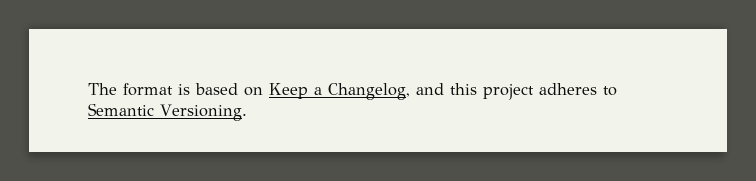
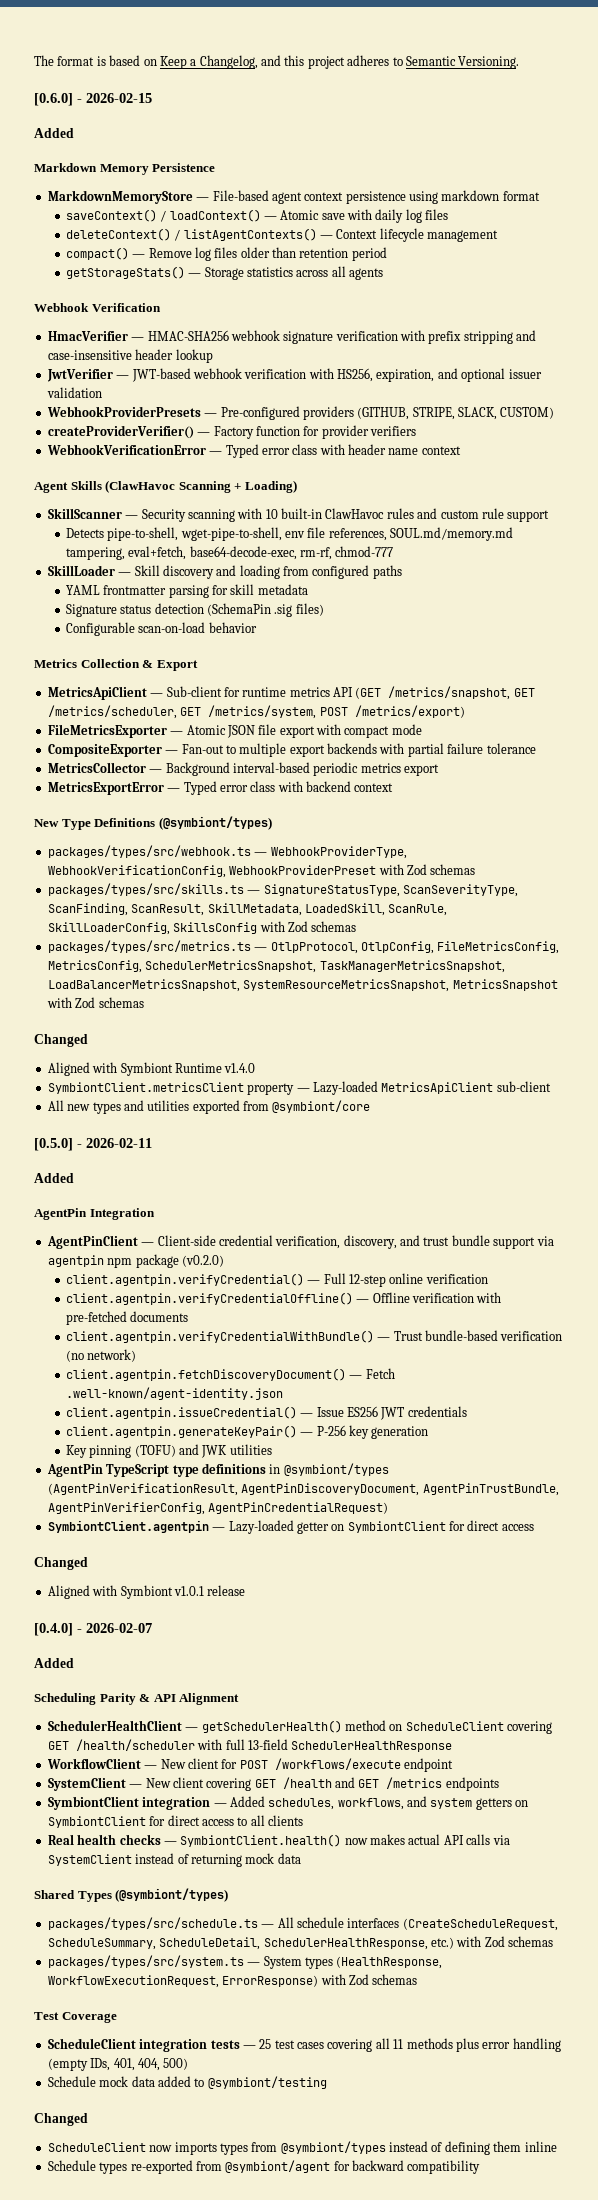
(247, 112) none -> [34,93,152,106] [34,128,74,138] [34,163,216,175] [47,190,540,204] [65,209,449,223] [65,228,499,242] [65,247,387,261] [65,266,384,280] [34,303,161,312] [47,330,537,344] [47,349,213,363] [46,368,542,382] [46,387,102,398] [46,406,555,420] [47,425,416,439] [46,444,461,458] [34,480,297,493] [47,508,550,522] [65,527,514,541] [65,546,394,560] [47,565,402,579] [65,584,308,598] [65,603,324,617] [65,622,257,636] [34,659,198,671] [47,686,535,700] [47,705,465,719] [47,724,422,738] [47,743,536,757] [47,762,439,776] [47,781,394,795] [34,816,272,830] [47,845,407,859] [47,864,476,878] [47,883,518,897] [47,903,448,916] [47,921,357,935] [47,940,560,954] [47,960,505,973] [47,979,558,992] [46,997,144,1008] [34,1034,88,1047] [47,1062,256,1076] [47,1081,551,1095] [47,1100,371,1114] [34,1138,152,1151] [34,1173,74,1183] [34,1208,155,1220] [46,1235,554,1249] [47,1254,224,1268] [65,1273,488,1287] [65,1292,502,1305] [65,1311,189,1325] [65,1330,563,1343] [65,1349,137,1362] [65,1368,395,1381] [65,1387,283,1400] [65,1406,467,1420] [65,1425,429,1439] [65,1444,272,1458] [46,1463,389,1477] [47,1483,559,1496] [47,1502,389,1515] [47,1520,534,1534] [34,1557,88,1570] [47,1585,246,1599] [34,1623,152,1636] [34,1658,74,1668] [34,1693,240,1705] [47,1720,552,1734] [47,1739,453,1752] [46,1758,453,1772] [47,1777,499,1791] [47,1796,529,1810] [47,1815,303,1828] [47,1834,510,1847] [47,1853,301,1867] [34,1888,229,1902] [47,1917,558,1931] [47,1936,553,1950] [47,1955,443,1969] [47,1974,418,1988] [34,2012,117,2023] [47,2038,561,2052] [47,2058,189,2071] [47,2076,327,2089] [34,2113,88,2126] [47,2141,557,2155] [47,2160,481,2174] // [0.6.0] - 2026-02-15 // Added // Markdown Memory Persistence // MarkdownMemoryStore — File-based agent context persistence using markdown format // saveContext() / loadContext() — Atomic save with daily log files // deleteContext() / listAgentContexts() — Context lifecycle management // compact() — Remove log files older than retention period // getStorageStats() — Storage statistics across all agents // Webhook Verification // HmacVerifier — HMAC-SHA256 webhook signature verification with prefix stripping and case-insensitive header lookup // JwtVerifier — JWT-based webhook verification with HS256, expiration, and optional issuer validation // WebhookProviderPresets — Pre-configured providers (GITHUB, STRIPE, SLACK, CUSTOM) // createProviderVerifier() — Factory function for provider verifiers // WebhookVerificationError — Typed error class with header name context // Agent Skills (ClawHavoc Scanning + Loading) // SkillScanner — Security scanning with 10 built-in ClawHavoc rules and custom rule support // Detects pipe-to-shell, wget-pipe-to-shell, env file references, SOUL.md/memory.md tampering, eval+fetch, base64-decode-exec, rm-rf, chmod-777 // SkillLoader — Skill discovery and loading from configured paths // YAML frontmatter parsing for skill metadata // Signature status detection (SchemaPin .sig files) // Configurable scan-on-load behavior // Metrics Collection & Export // MetricsApiClient — Sub-client for runtime metrics API (GET /metrics/snapshot, GET /metrics/scheduler, GET /metrics/system, POST /metrics/export) // FileMetricsExporter — Atomic JSON file export with compact mode // CompositeExporter — Fan-out to multiple export backends with partial failure tolerance // MetricsCollector — Background interval-based periodic metrics export // MetricsExportError — Typed error class with backend context // New Type Definitions (@symbiont/types) // packages/types/src/webhook.ts — WebhookProviderType, WebhookVerificationConfig, WebhookProviderPreset with Zod schemas // packages/types/src/skills.ts — SignatureStatusType, ScanSeverityType, ScanFinding, ScanResult, SkillMetadata, LoadedSkill, ScanRule, SkillLoaderConfig, SkillsConfig with Zod schemas // packages/types/src/metrics.ts — OtlpProtocol, OtlpConfig, FileMetricsConfig, MetricsConfig, SchedulerMetricsSnapshot, TaskManagerMetricsSnapshot, LoadBalancerMetricsSnapshot, SystemResourceMetricsSnapshot, MetricsSnapshot with Zod schemas // Changed // Aligned with Symbiont Runtime v1.4.0 // SymbiontClient.metricsClient property — Lazy-loaded MetricsApiClient sub-client // All new types and utilities exported from @symbiont/core // [0.5.0] - 2026-02-11 // Added // AgentPin Integration // AgentPinClient — Client-side credential verification, discovery, and trust bundle support via agentpin npm package (v0.2.0) // client.agentpin.verifyCredential() — Full 12-step online verification // client.agentpin.verifyCredentialOffline() — Offline verification with pre-fetched documents // client.agentpin.verifyCredentialWithBundle() — Trust bundle-based verification (no network) // client.agentpin.fetchDiscoveryDocument() — Fetch .well-known/agent-identity.json // client.agentpin.issueCredential() — Issue ES256 JWT credentials // client.agentpin.generateKeyPair() — P-256 key generation // Key pinning (TOFU) and JWK utilities // AgentPin TypeScript type definitions in @symbiont/types (AgentPinVerificationResult, AgentPinDiscoveryDocument, AgentPinTrustBundle, AgentPinVerifierConfig, AgentPinCredentialRequest) // SymbiontClient.agentpin — Lazy-loaded getter on SymbiontClient for direct access // Changed // Aligned with Symbiont v1.0.1 release // [0.4.0] - 2026-02-07 // Added // Scheduling Parity & API Alignment // SchedulerHealthClient — getSchedulerHealth() method on ScheduleClient covering GET /health/scheduler with full 13-field SchedulerHealthResponse // WorkflowClient — New client for POST /workflows/execute endpoint // SystemClient — New client covering GET /health and GET /metrics endpoints // SymbiontClient integration — Added schedules, workflows, and system getters on SymbiontClient for direct access to all clients // Real health checks — SymbiontClient.health() now makes actual API calls via SystemClient instead of returning mock data // Shared Types (@symbiont/types) // packages/types/src/schedule.ts — All schedule interfaces (CreateScheduleRequest, ScheduleSummary, ScheduleDetail, SchedulerHealthResponse, etc.) with Zod schemas // packages/types/src/system.ts — System types (HealthResponse, WorkflowExecutionRequest, ErrorResponse) with Zod schemas // Test Coverage // ScheduleClient integration tests — 25 test cases covering all 11 methods plus error handling (empty IDs, 401, 404, 500) // Schedule mock data added to @symbiont/testing // Changed // ScheduleClient now imports types from @symbiont/types instead of defining them inline // Schedule types re-exported from @symbiont/agent for backward compatibility

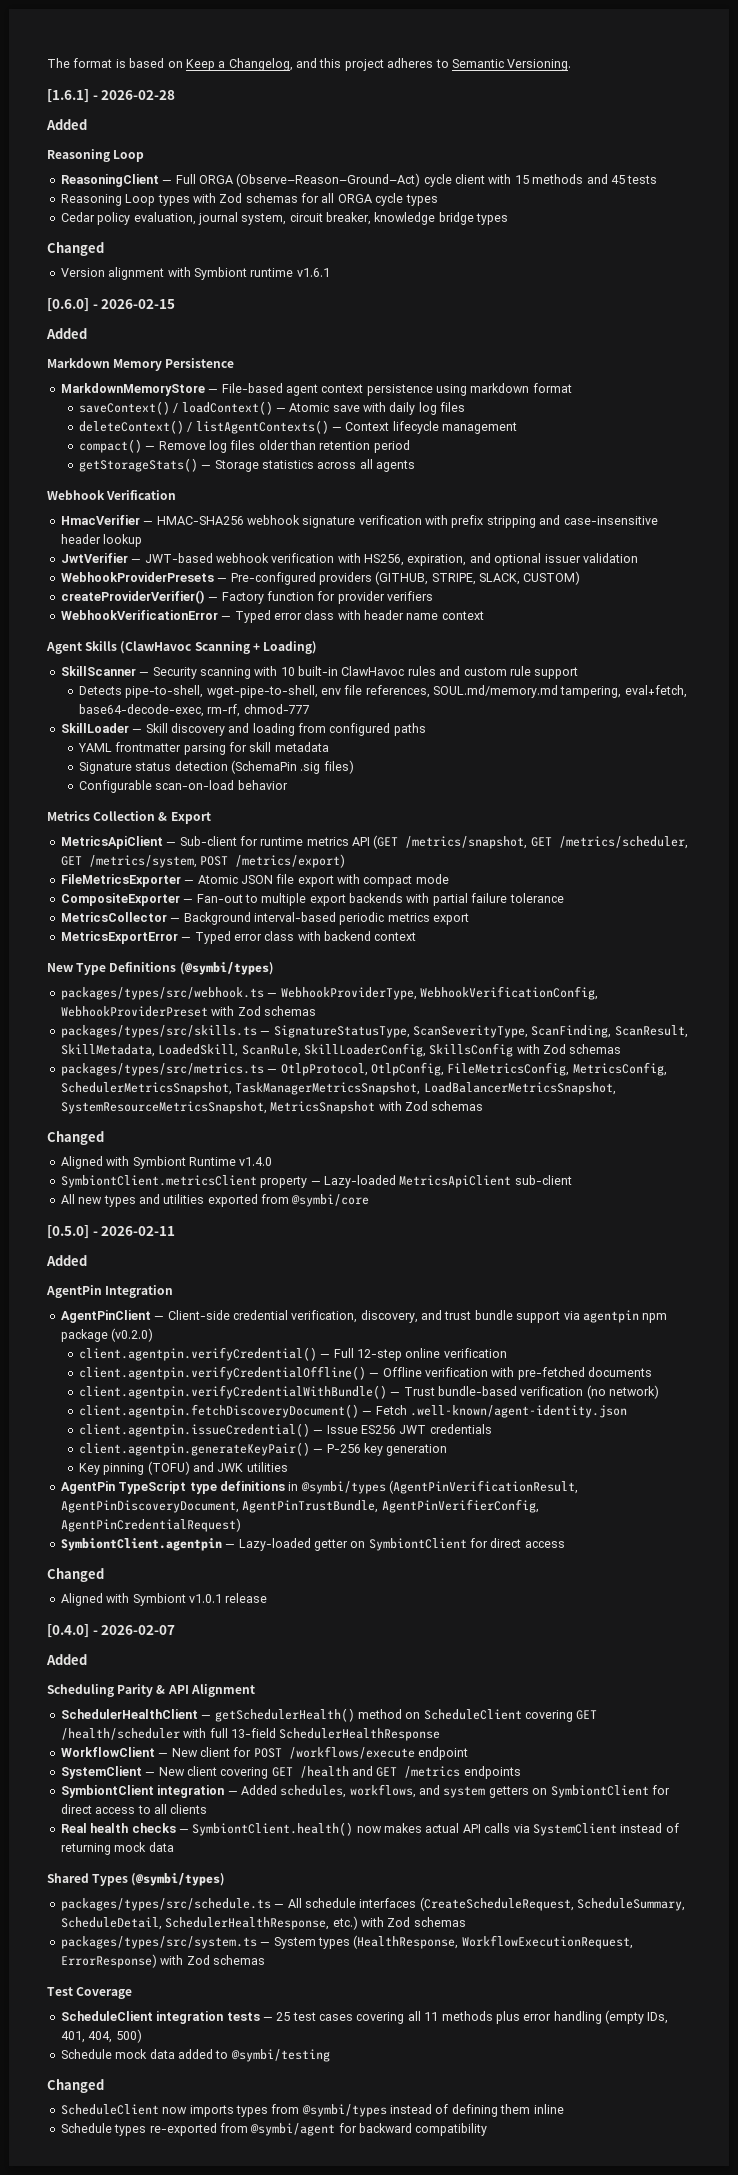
(520, 62) none -> [47,89,176,103] [46,119,87,130] [47,149,145,162] [60,173,658,187] [60,193,438,206] [60,212,509,225] [47,242,104,256] [60,267,330,280] // [1.6.1] - 2026-02-28 // Added // Reasoning Loop // ReasoningClient — Full ORGA (Observe–Reason–Ground–Act) cycle client with 15 methods and 45 tests // Reasoning Loop types with Zod schemas for all ORGA cycle types // Cedar policy evaluation, journal system, circuit breaker, knowledge bridge types // Changed // Version alignment with Symbiont runtime v1.6.1
[158,816,272,830] (@symbiont/types) -> [179,962,274,975] (@symbi/types)
[272,1100,371,1113] @symbiont/core -> [291,1194,370,1207] @symbi/core
[283,1463,389,1476] @symbiont/types -> [300,1481,386,1494] @symbi/types
[115,1888,229,1902] (@symbiont/types) -> [131,1873,226,1886] (@symbi/types)
[207,2076,327,2089] @symbiont/testing -> [230,2049,330,2062] @symbi/testing
[280,2141,386,2154] @symbiont/types -> [301,2104,387,2117] @symbi/types
[225,2160,331,2173] @symbiont/agent -> [250,2123,336,2136] @symbi/agent

